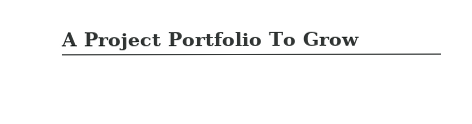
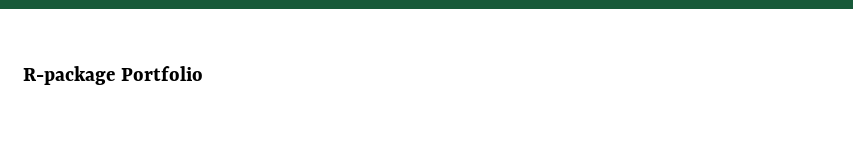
[60,31,359,51] A Project Portfolio To Grow -> [23,66,203,85] R-package Portfolio

